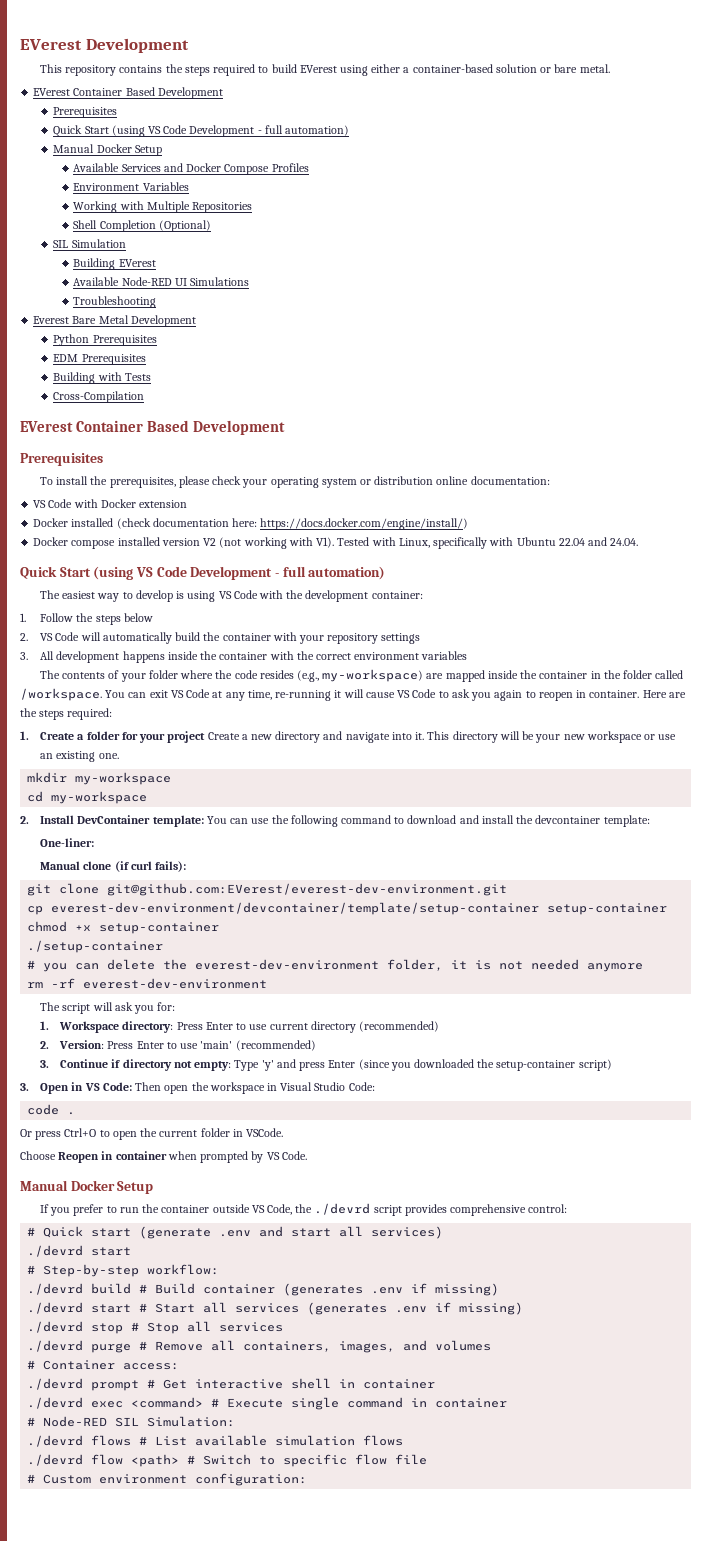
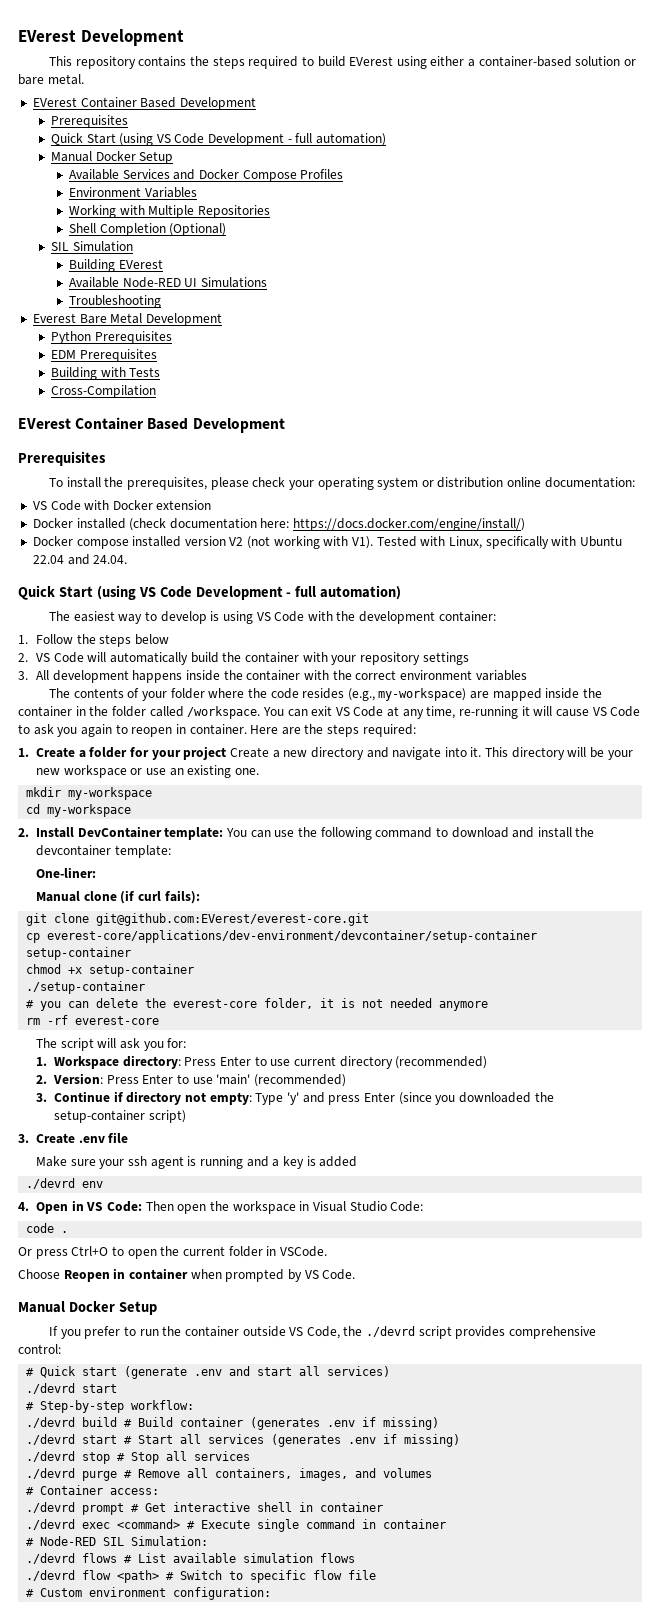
[107,883,508,896] git@github.com:EVerest/everest-dev-environment.git -> [96,913,370,926] git@github.com:EVerest/everest-core.git
[51,902,540,915] everest-dev-environment/devcontainer/template/setup-container -> [47,930,538,943] everest-core/applications/dev-environment/devcontainer/setup-container
[195,959,380,970] everest-dev-environment -> [173,999,258,1008] everest-core
[83,978,268,989] everest-dev-environment -> [75,1016,160,1025] everest-core
(29, 1087) none -> [36,1132,129,1144] [36,1156,358,1169] [26,1178,104,1189] [18,1202,29,1211] Create .env file // Make sure your ssh agent is running and a key is added // ./devrd env // 4.

